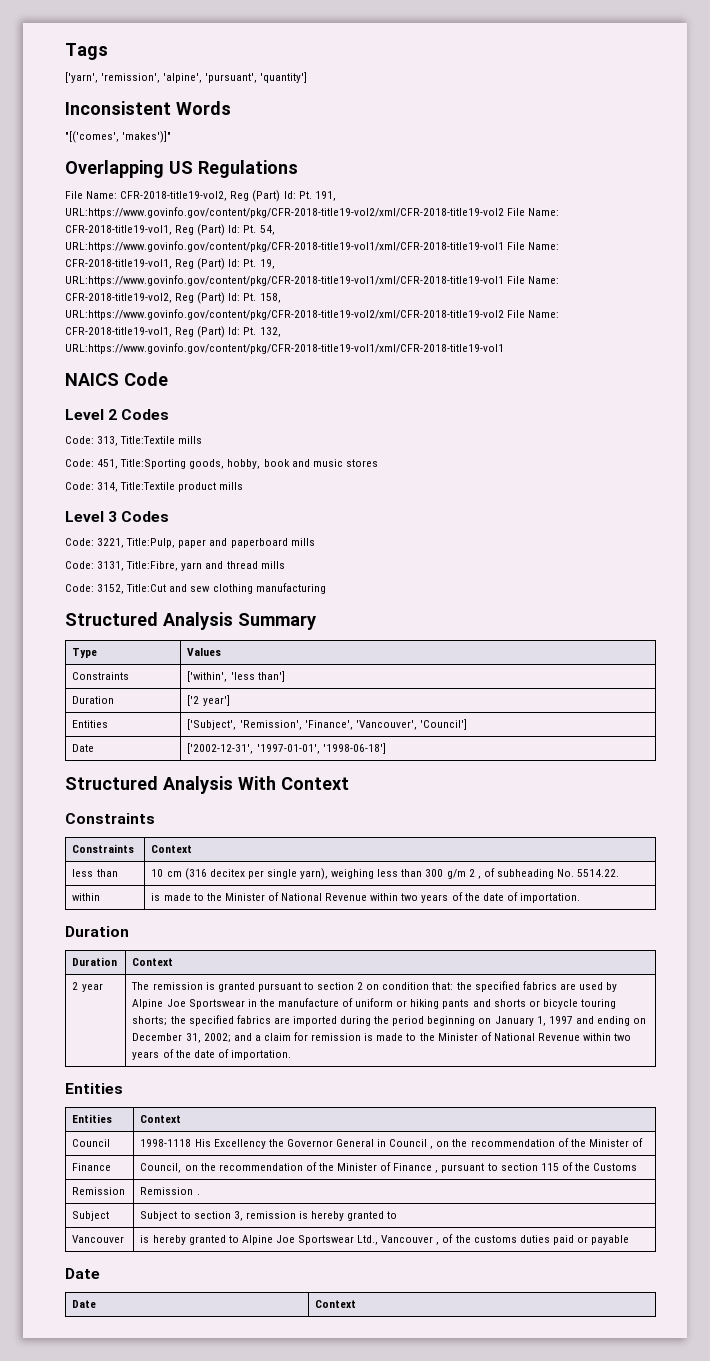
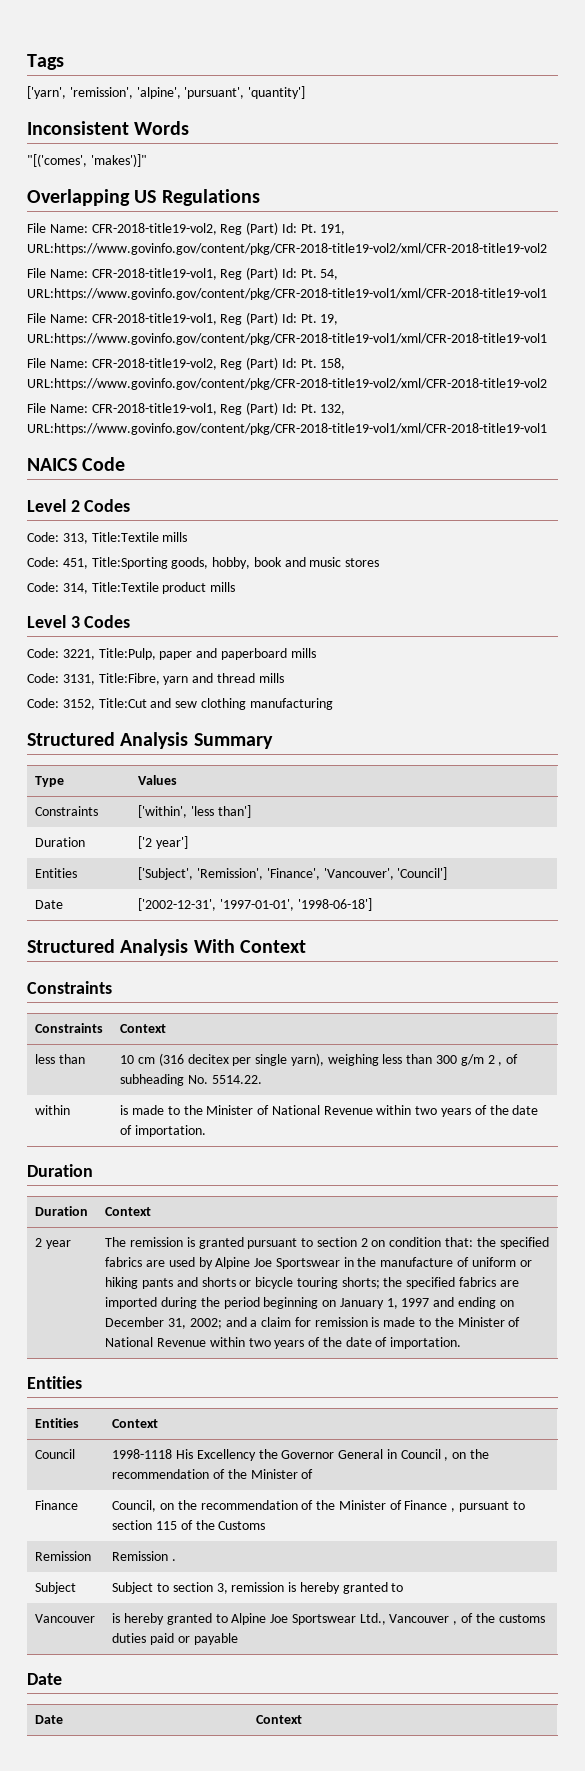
(504, 212) none -> (547, 249) //
(504, 246) none -> (547, 294) //
(504, 280) none -> (547, 339) //
(504, 314) none -> (547, 384) //

